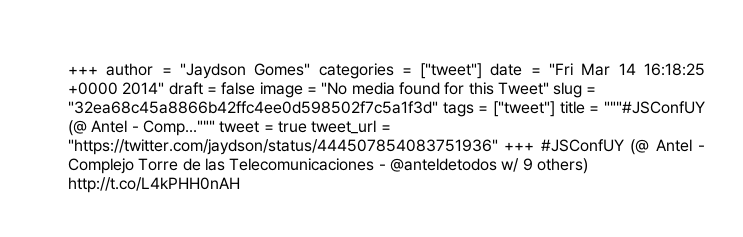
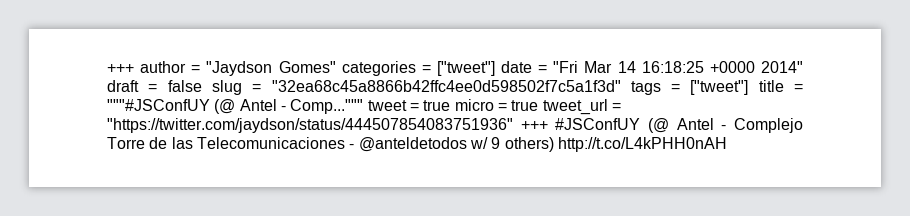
[259,82,549,98] image = "No media found for this Tweet" -> (202, 86) none
(307, 127) none -> [454,99,539,111] micro = true

